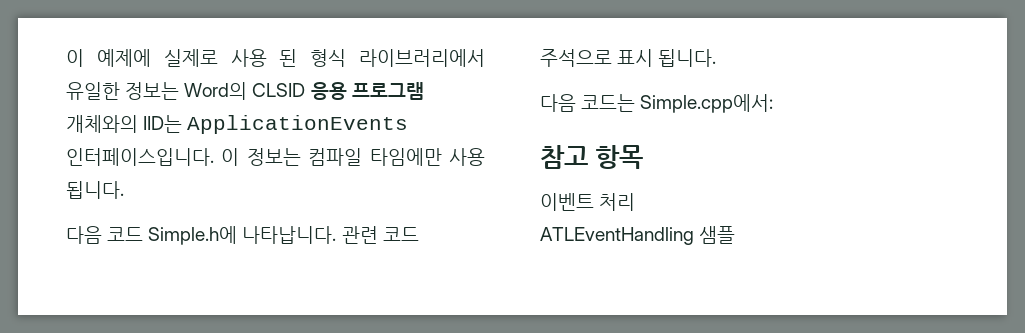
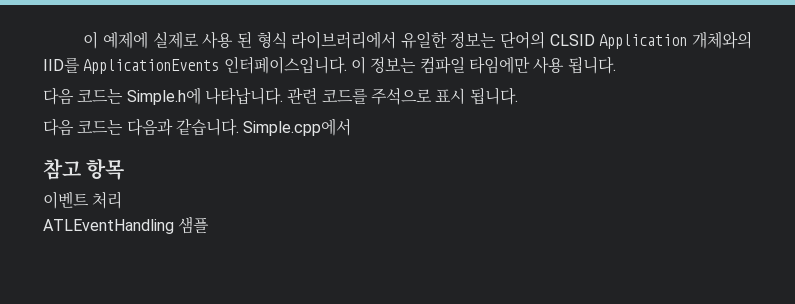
[184,82,424,100] [66,115,183,133] Word의 CLSID 응용 프로그램 개체와의 IID는 -> [500,31,752,49] [43,58,80,73] 단어의 CLSID Application 개체와의 IID를
[107,227,144,241] 코드 -> [77,89,124,104] 코드는
[382,227,419,241] 코드 -> [321,89,368,104] 코드를
[640,94,774,113] Simple.cpp에서: -> [126,118,352,136] 다음과 같습니다. Simple.cpp에서

